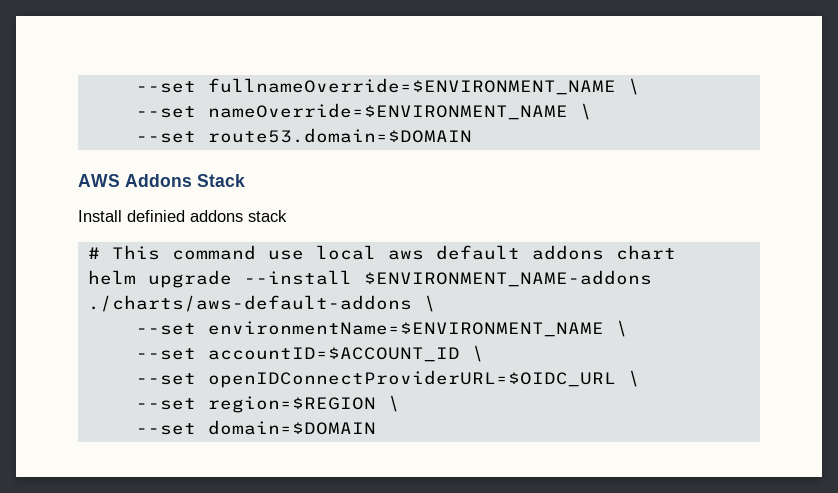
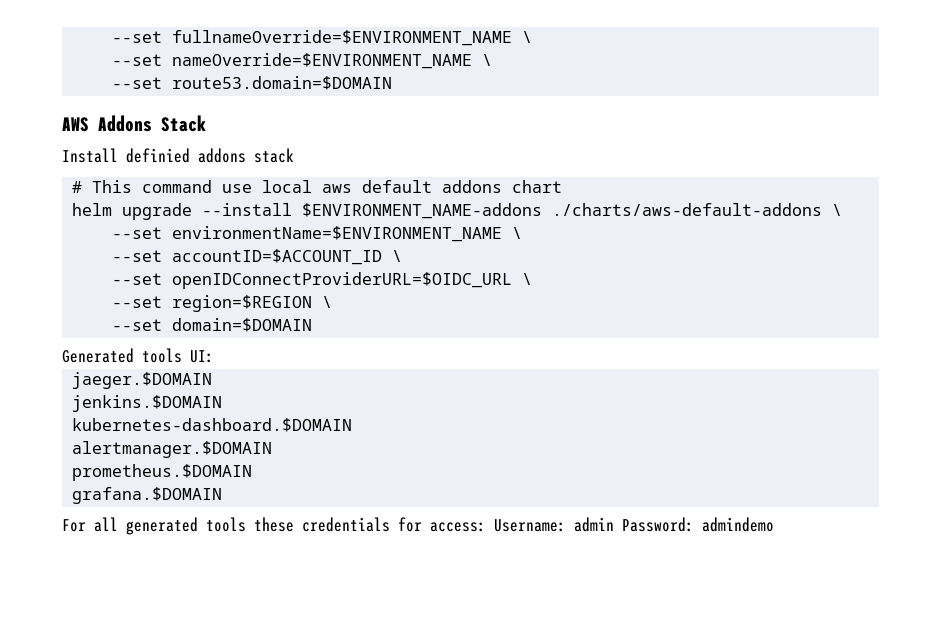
(376, 427) none -> [62,348,214,363] [72,372,213,389] [72,395,223,412] [72,418,353,432] [72,441,273,458] [72,464,253,481] [72,487,223,504] [62,517,774,535] // Generated tools UI: // jaeger.$DOMAIN // jenkins.$DOMAIN // kubernetes-dashboard.$DOMAIN // alertmanager.$DOMAIN // prometheus.$DOMAIN // grafana.$DOMAIN // For all generated tools these credentials for access: Username: admin Password: admindemo

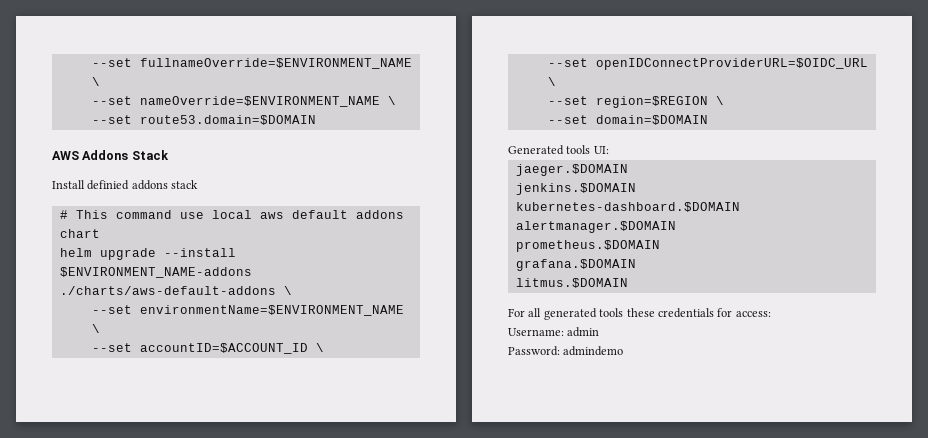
(223, 495) none -> [515,278,628,288] // litmus.$DOMAIN
(486, 527) none -> (771, 314) //
(614, 524) none -> (600, 332) //

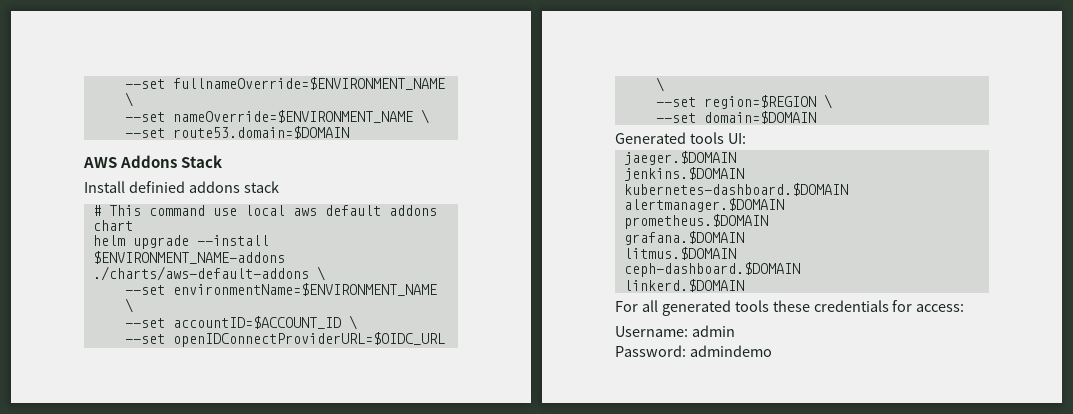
(628, 283) none -> [623,262,800,277] [623,279,744,292] // ceph-dashboard.$DOMAIN // linkerd.$DOMAIN

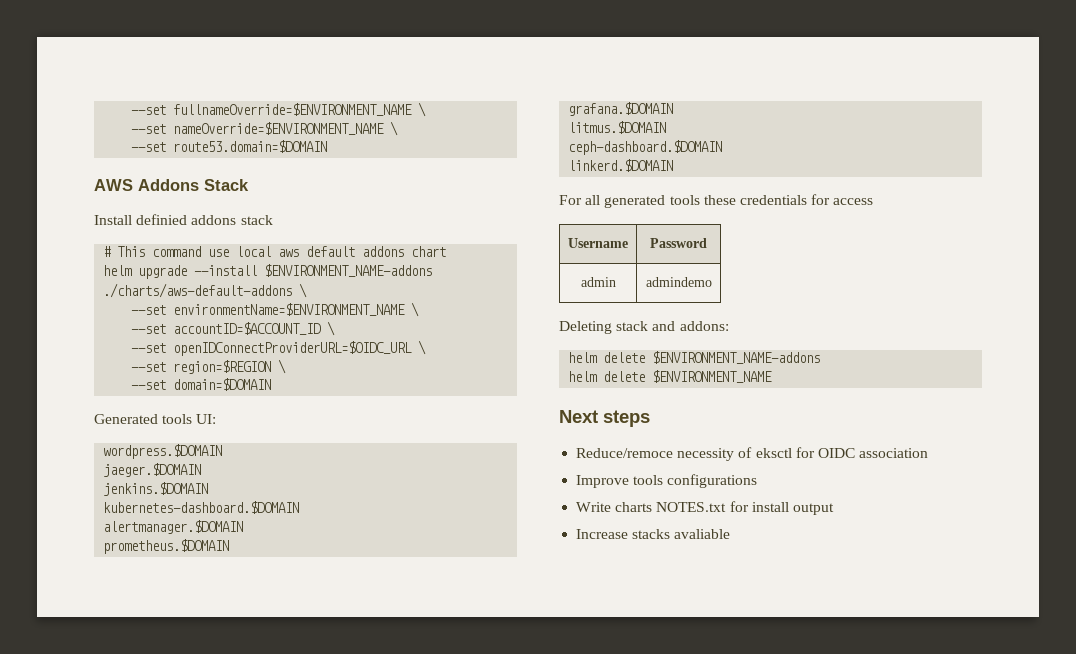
(746, 138) none -> [103,444,223,459] // wordpress.$DOMAIN
[916,304,965,312] [615,325,735,337] [615,345,772,357] access: // Username: admin // Password: admindemo -> [833,198,874,205] [568,238,628,248] [650,238,707,248] [580,277,616,287] [645,277,712,287] [559,321,729,334] [568,351,821,364] [568,370,773,383] [559,410,650,427] [576,447,929,461] [576,474,758,488] [576,501,834,515] [576,529,731,539] access // Username | Password // admin | admindemo // Deleting stack and addons: // helm delete $ENVIRONMENT_NAME-addons // helm delete $ENVIRONMENT_NAME // Next steps // Reduce/remoce necessity of eksctl for OIDC association // Improve tools configurations // Write charts NOTES.txt for install output // Increase stacks avaliable

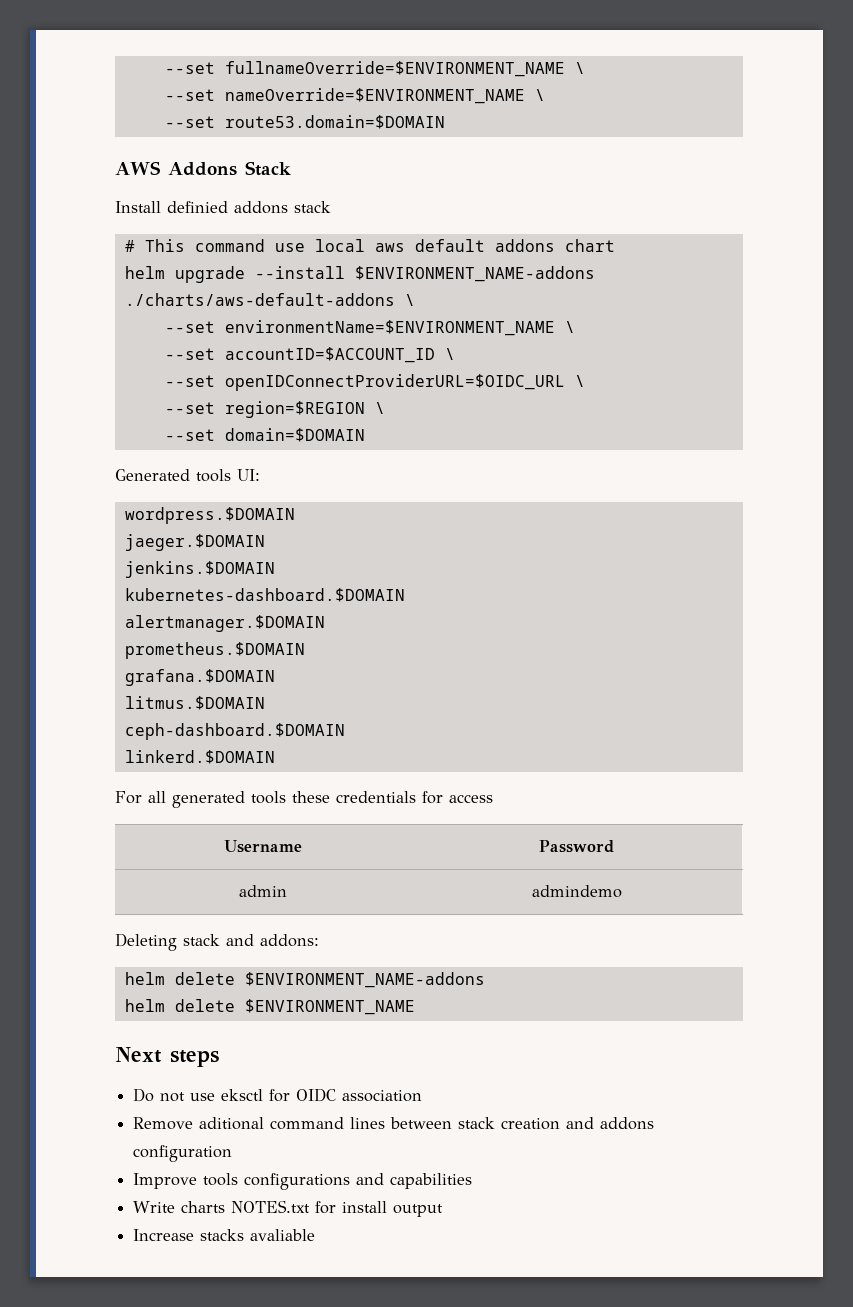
[576,447,753,461] Reduce/remoce necessity of -> [133,1088,216,1102] Do not use
(929, 453) none -> [133,1117,655,1130] [133,1145,233,1162] // Remove aditional command lines between stack creation and addons configuration
(758, 481) none -> [356,1173,473,1189] and capabilities

